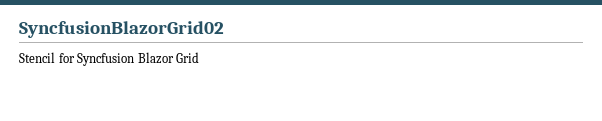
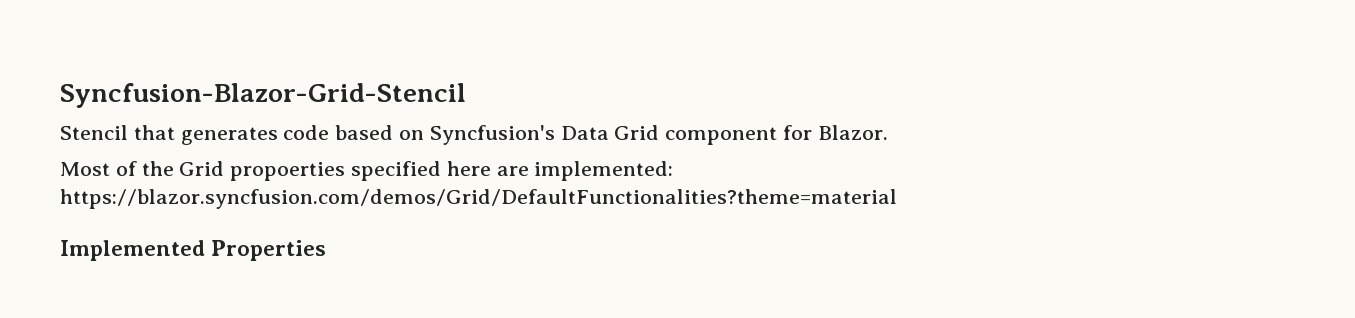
[19,21,224,38] SyncfusionBlazorGrid02 -> [60,83,466,108] Syncfusion-Blazor-Grid-Stencil
[58,52,200,66] for Syncfusion Blazor Grid -> [133,125,888,145] [60,161,674,181] [60,189,897,209] [60,240,327,261] that generates code based on Syncfusion's Data Grid component for Blazor. // Most of the Grid propoerties specified here are implemented: https://blazor.syncfusion.com/demos/Grid/DefaultFunctionalities?theme=material // Implemented Properties

